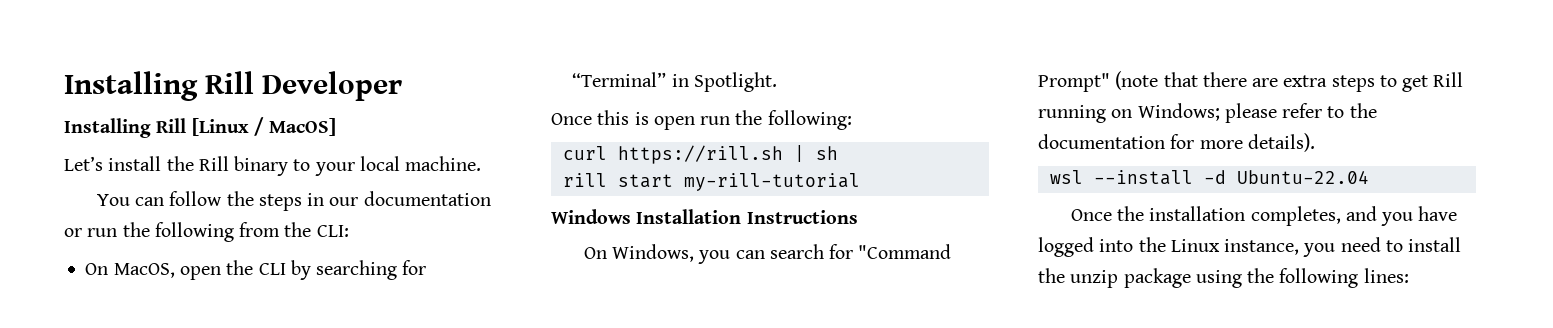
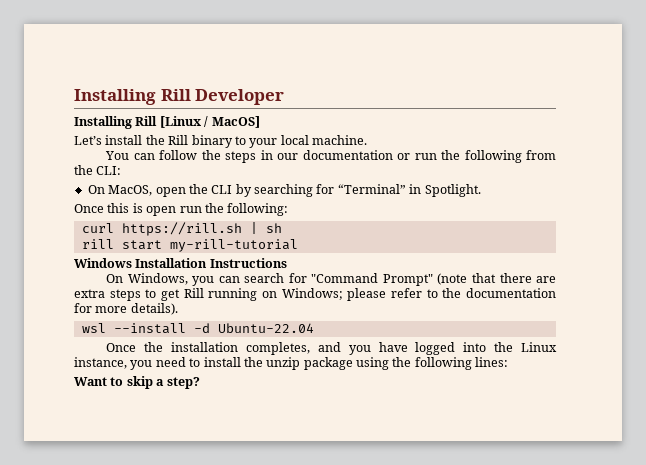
(1409, 275) none -> [74,376,200,389] // Want to skip a step?

